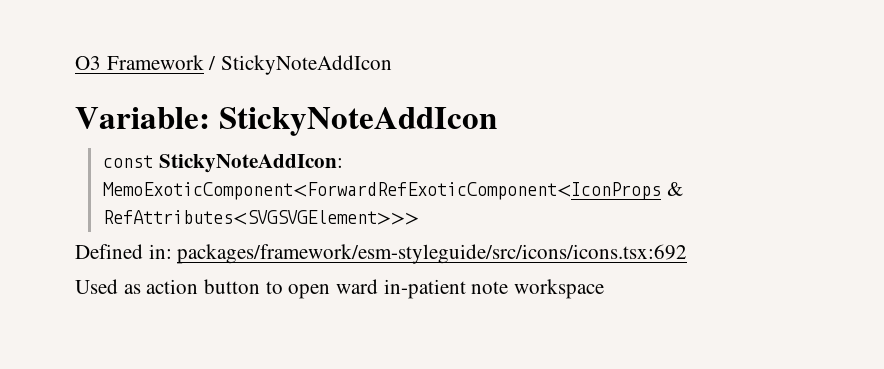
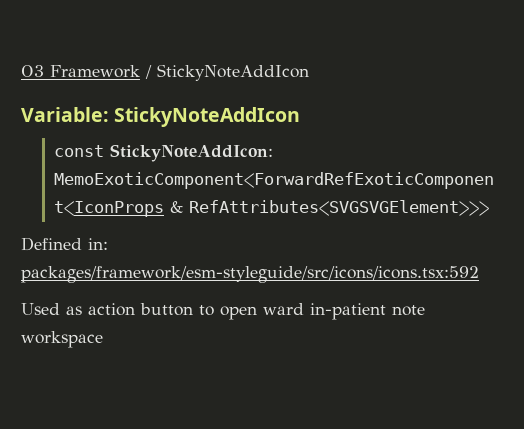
[177,244,688,264] packages/framework/esm-styleguide/src/icons/icons.tsx:692 -> [21,266,479,283] packages/framework/esm-styleguide/src/icons/icons.tsx:592

